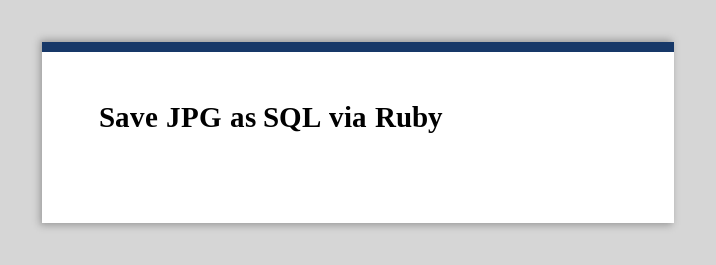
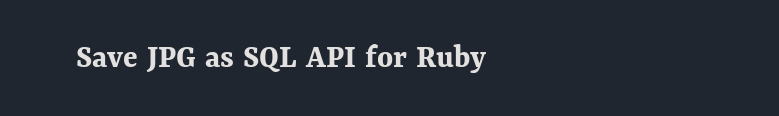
[329,106,368,127] via -> [305,44,408,67] API for

